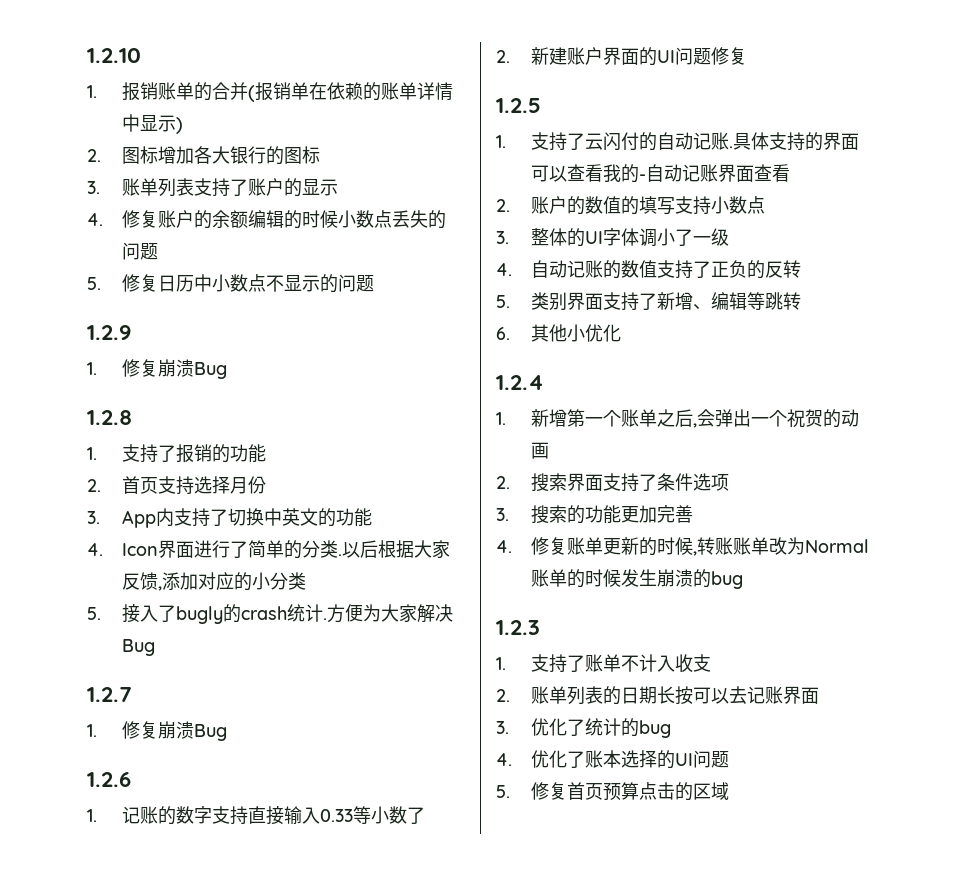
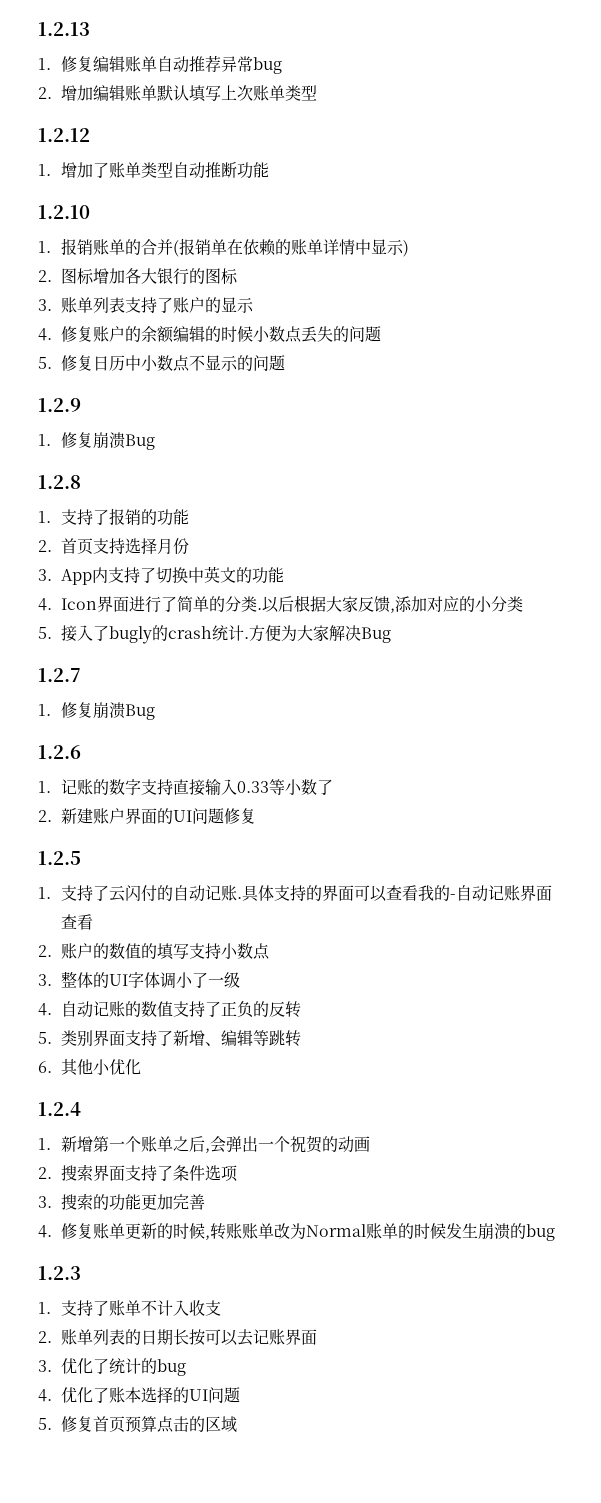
(87, 55) none -> [38,22,90,36] [38,55,282,74] [38,85,317,102] [38,128,90,142] [38,162,269,179] 1.2.13 // 1.修复编辑账单自动推荐异常bug // 2.增加编辑账单默认填写上次账单类型 // 1.2.12 // 1.增加了账单类型自动推断功能 //

